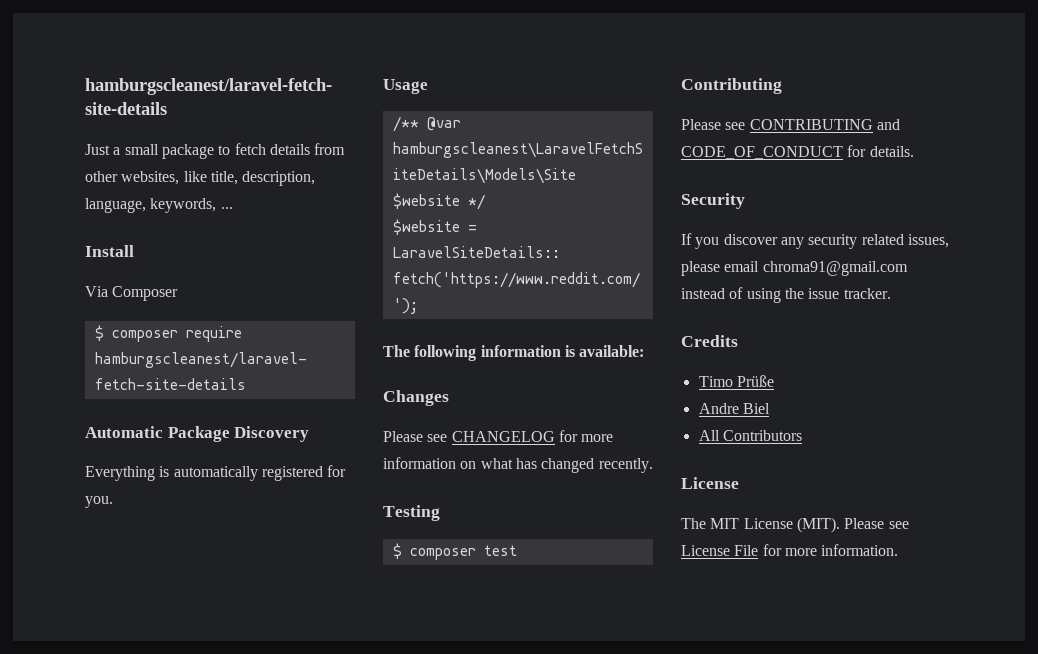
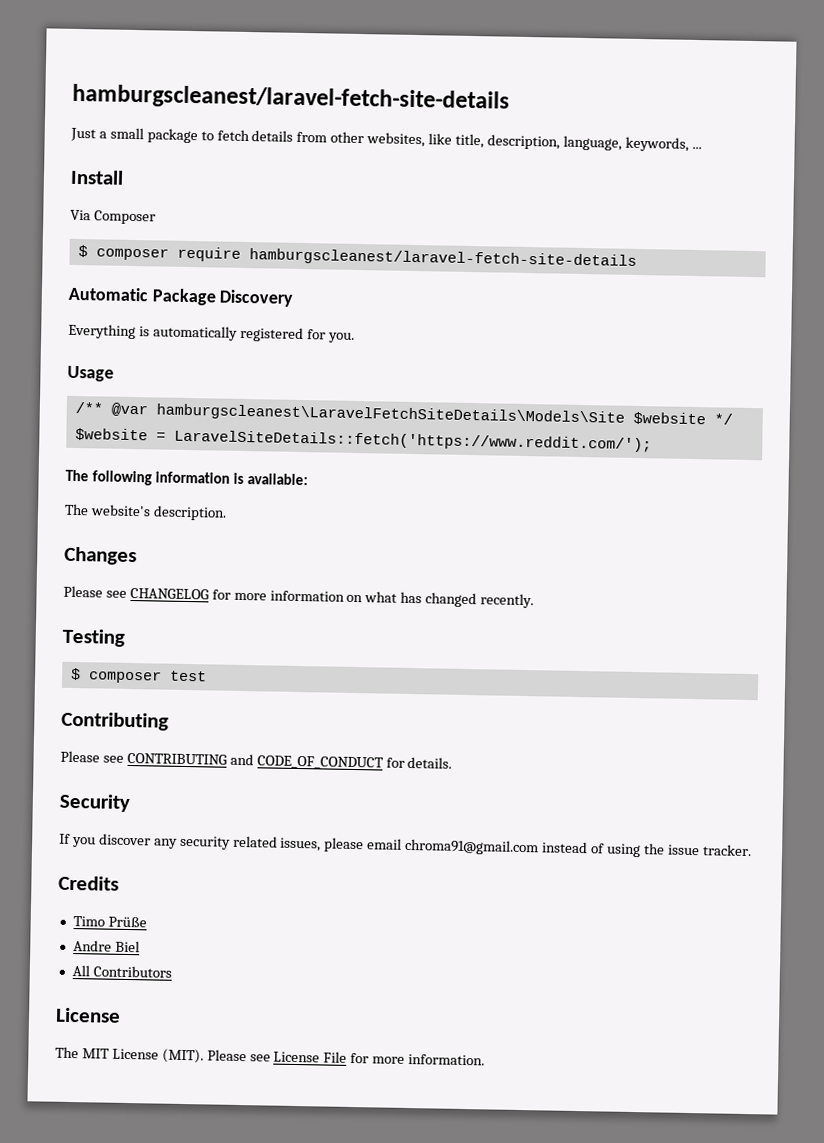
(645, 351) none -> [64,503,227,521] // The website's description.

